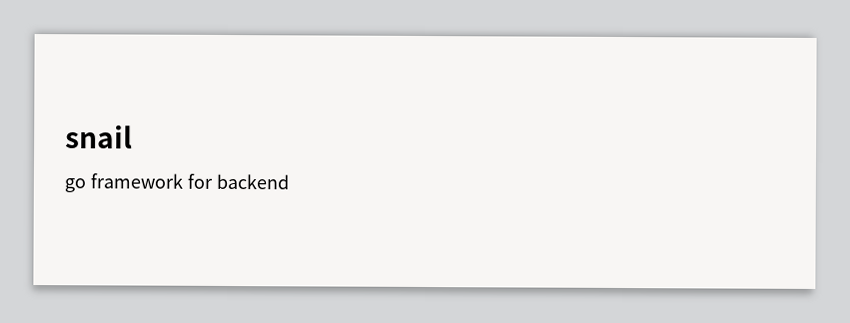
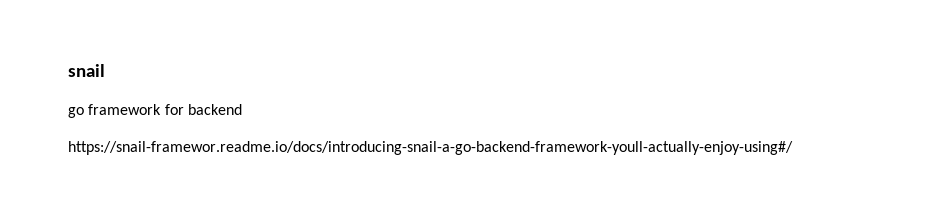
(289, 181) none -> [68,141,793,155] // https://snail-framewor.readme.io/docs/introducing-snail-a-go-backend-framework-youll-actually-enjoy-using#/

